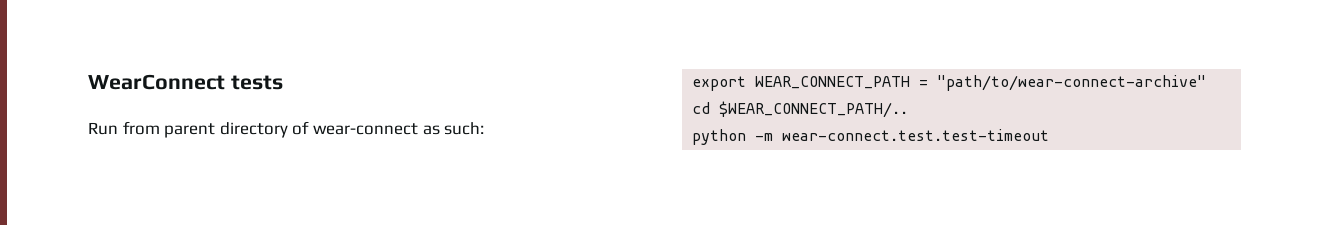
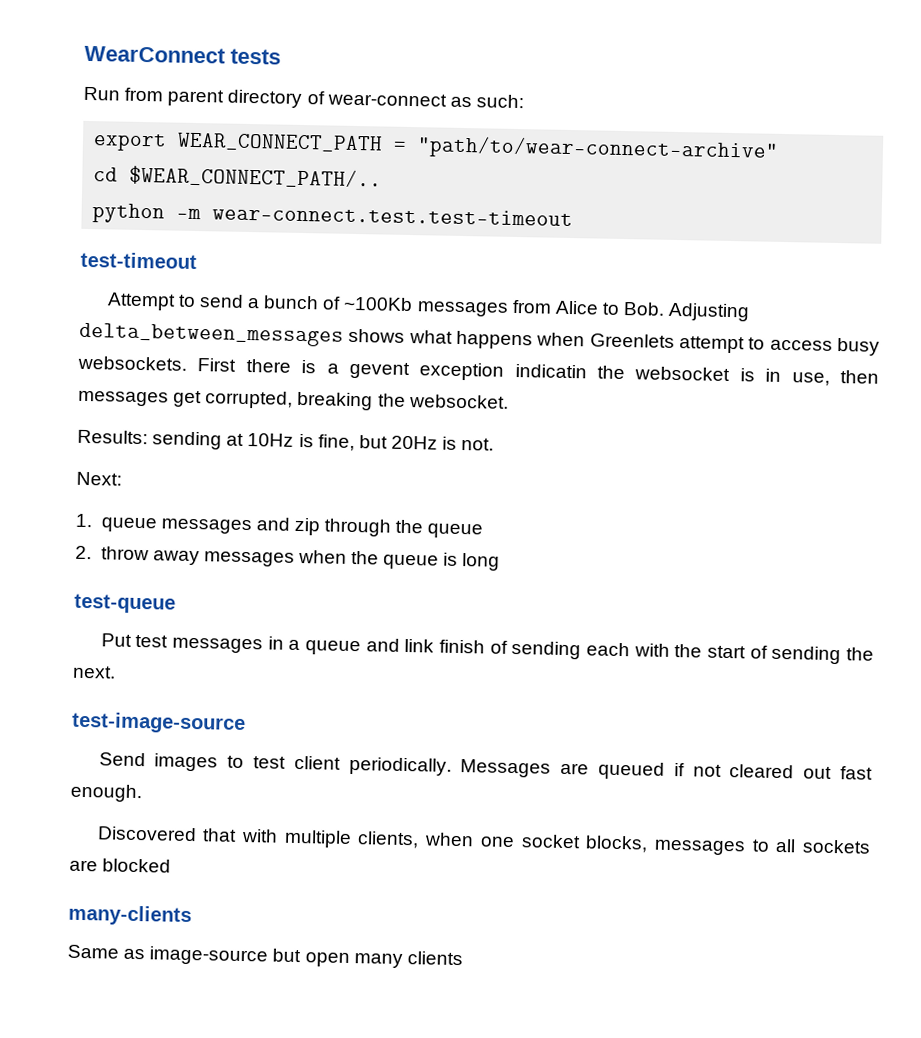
(1050, 135) none -> [80,251,197,270] [106,292,751,322] [79,322,880,356] [77,355,879,386] [78,390,509,411] [77,429,495,452] [76,471,122,486] [75,513,484,539] [75,545,501,571] [74,593,176,614] [100,633,875,665] [72,665,116,679] [71,711,246,735] [98,752,874,780] [70,783,142,803] [96,826,872,856] [69,858,172,873] [68,904,192,927] [67,944,463,968] // test-timeout // Attempt to send a bunch of ~100Kb messages from Alice to Bob. Adjusting delta_between_messages shows what happens when Greenlets attempt to access busy websockets. First there is a gevent exception indicatin the websocket is in use, then messages get corrupted, breaking the websocket. // Results: sending at 10Hz is fine, but 20Hz is not. // Next: // 1. queue messages and zip through the queue // 2. throw away messages when the queue is long // test-queue // Put test messages in a queue and link finish of sending each with the start of sending the next. // test-image-source // Send images to test client periodically. Messages are queued if not cleared out fast enough. // Discovered that with multiple clients, when one socket blocks, messages to all sockets are blocked // many-clients // Same as image-source but open many clients

